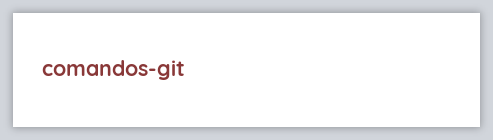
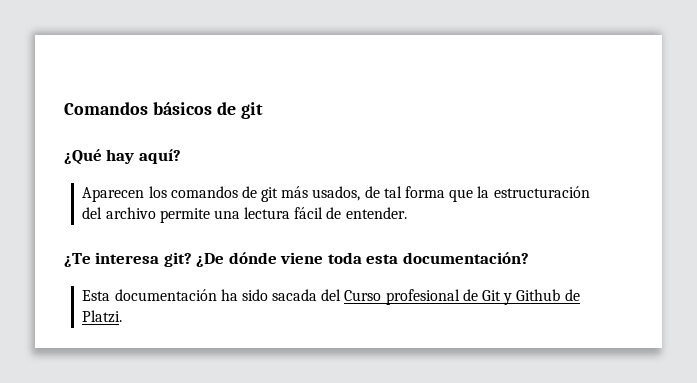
[42,60,185,80] comandos-git -> [64,102,263,119] [64,149,181,165] [82,186,590,202] [82,207,407,223] [64,252,529,267] [82,289,580,305] [82,310,123,323] Comandos básicos de git // ¿Qué hay aquí? // Aparecen los comandos de git más usados, de tal forma que la estructuración del archivo permite una lectura fácil de entender. // ¿Te interesa git? ¿De dónde viene toda esta documentación? // Esta documentación ha sido sacada del Curso profesional de Git y Github de Platzi.

